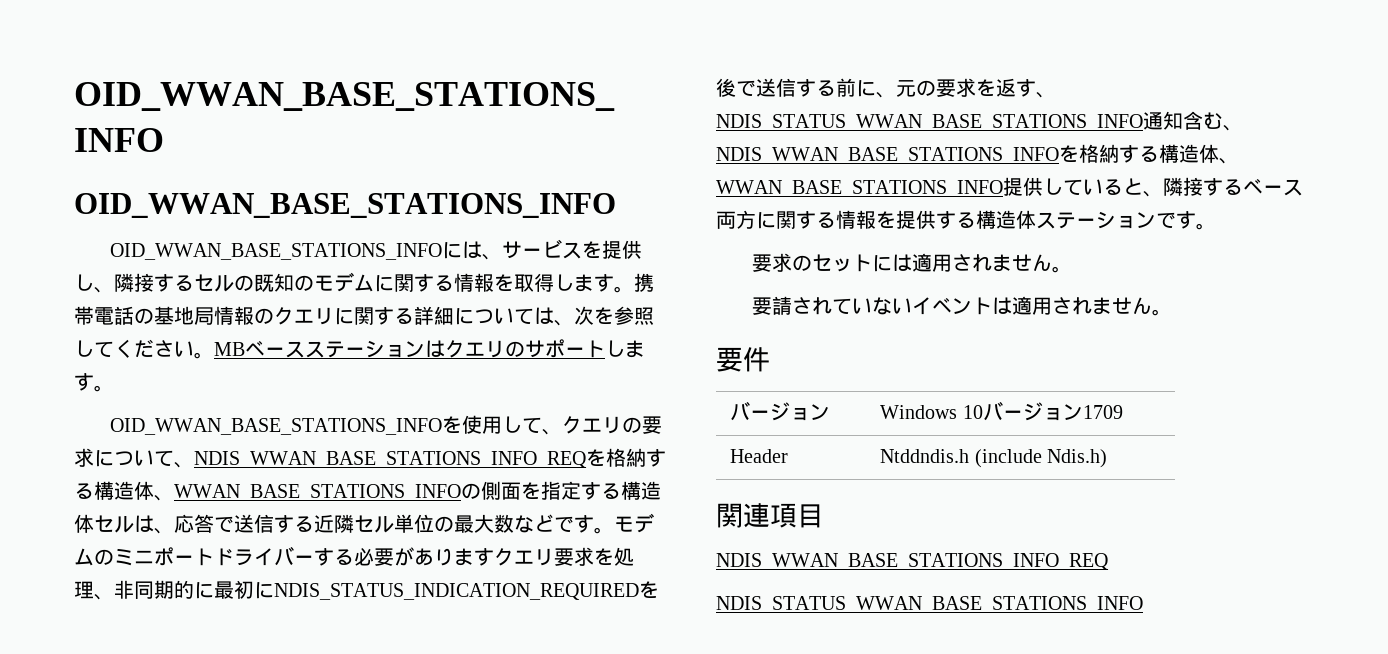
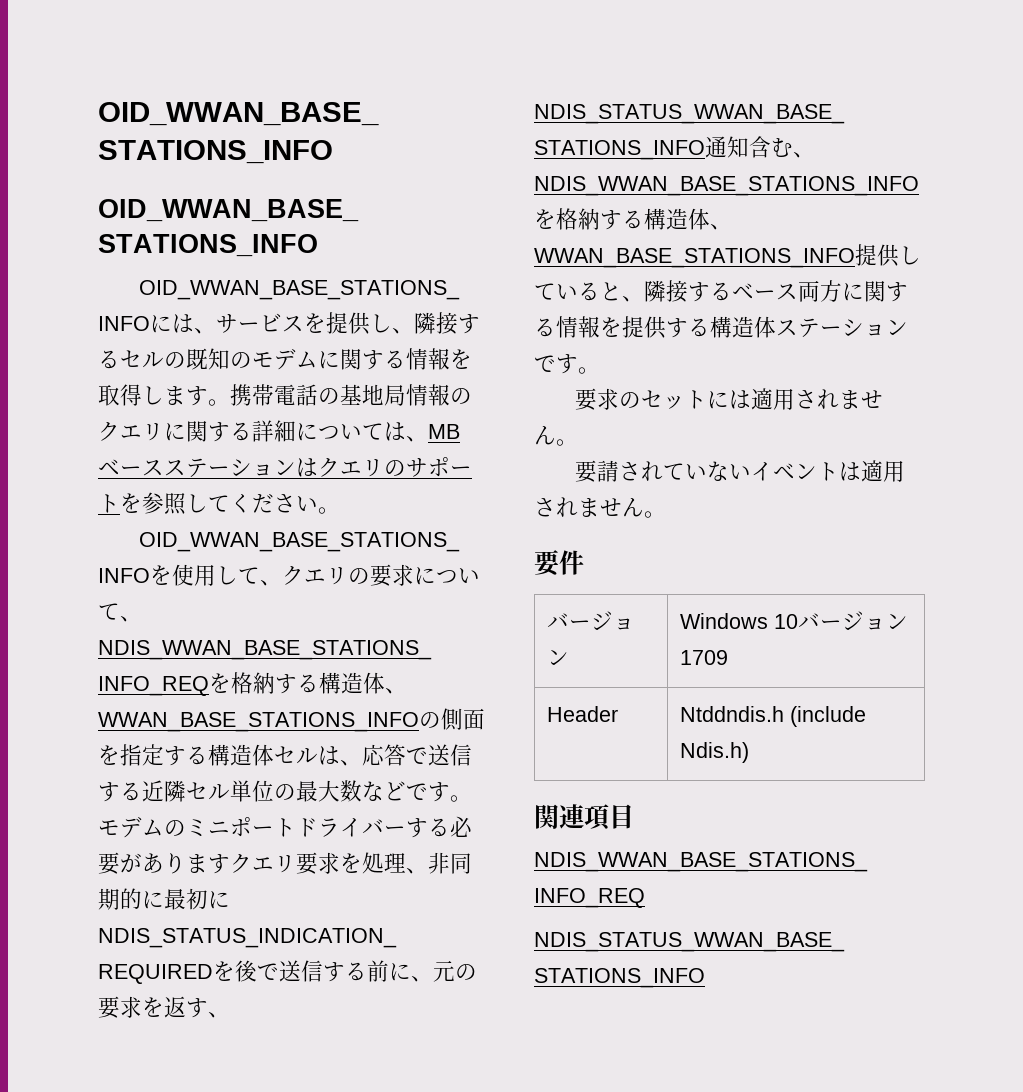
[574,306,654,325] [74,339,214,359] 次を参照してください。 -> (428, 439) none
[605,340,645,358] [74,373,94,391] します -> [120,492,318,515] を参照してください

